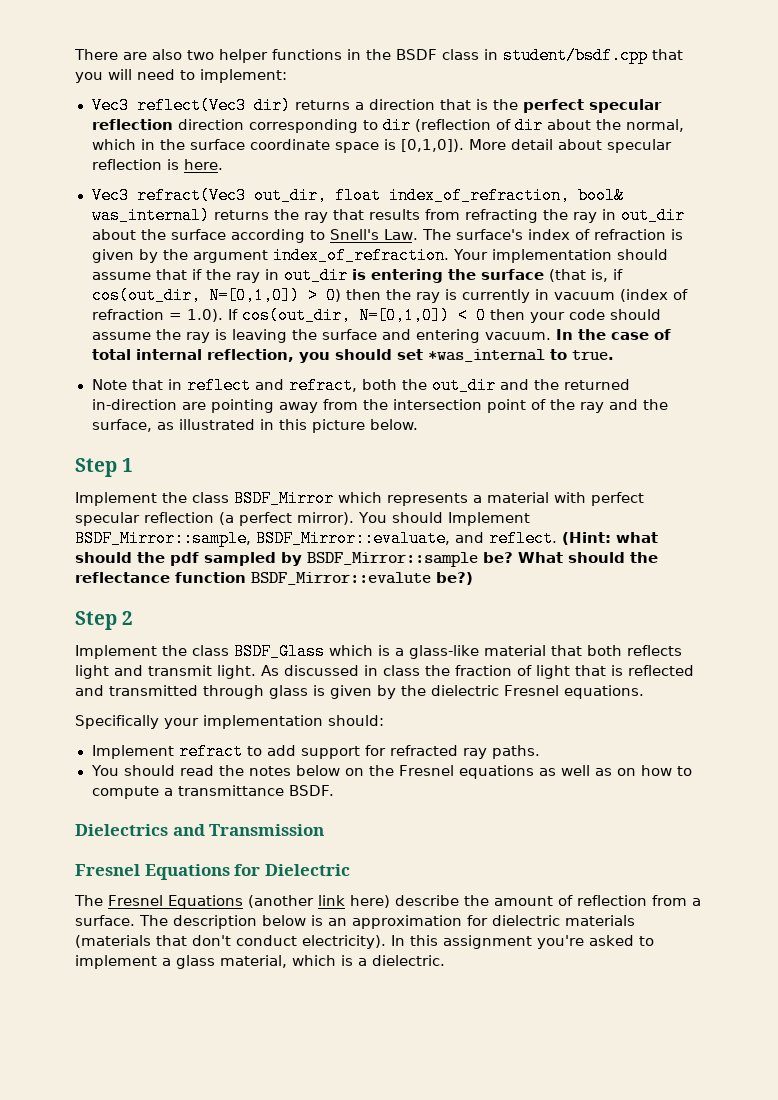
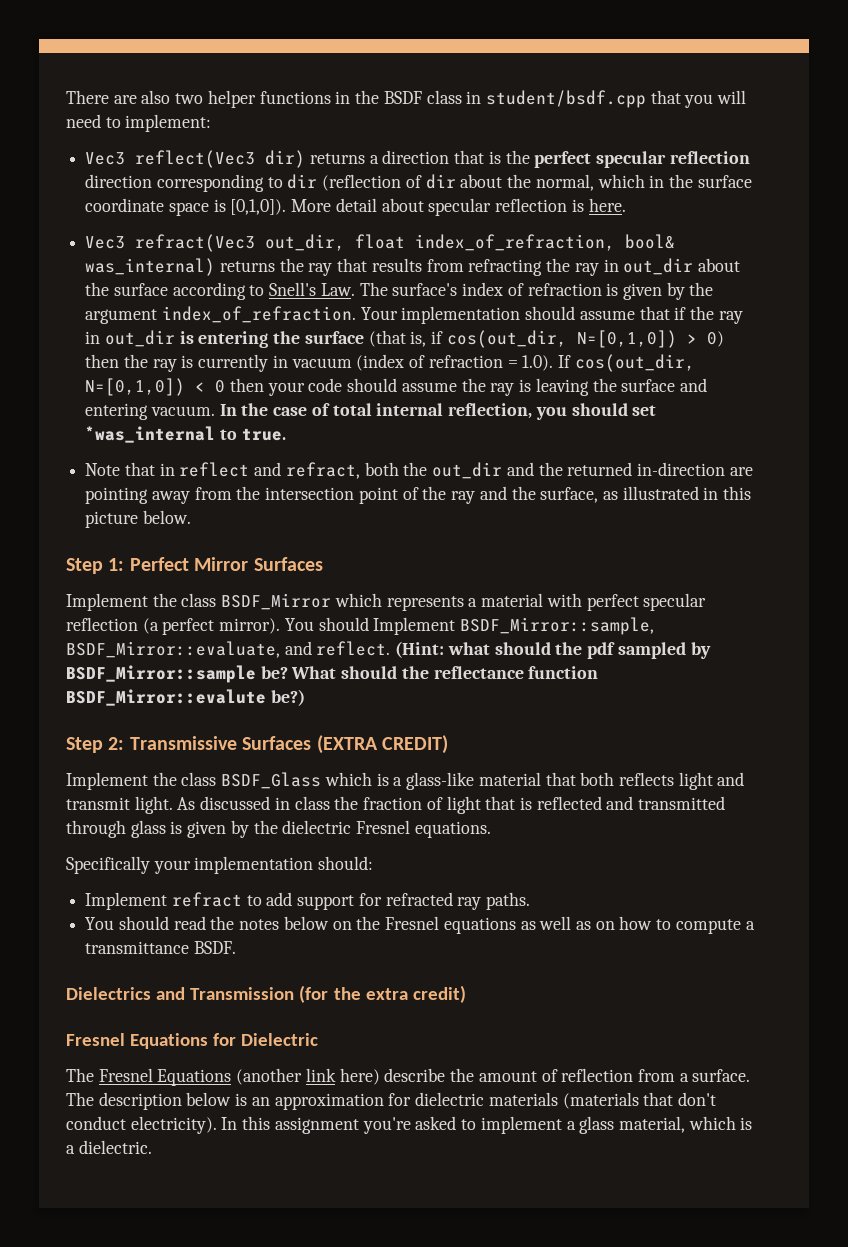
[122,458,134,472] 1 -> [108,557,323,571] 1: Perfect Mirror Surfaces
[122,611,134,625] 2 -> [108,735,448,754] 2: Transmissive Surfaces (EXTRA CREDIT)
(325, 830) none -> [299,985,466,1003] (for the extra credit)

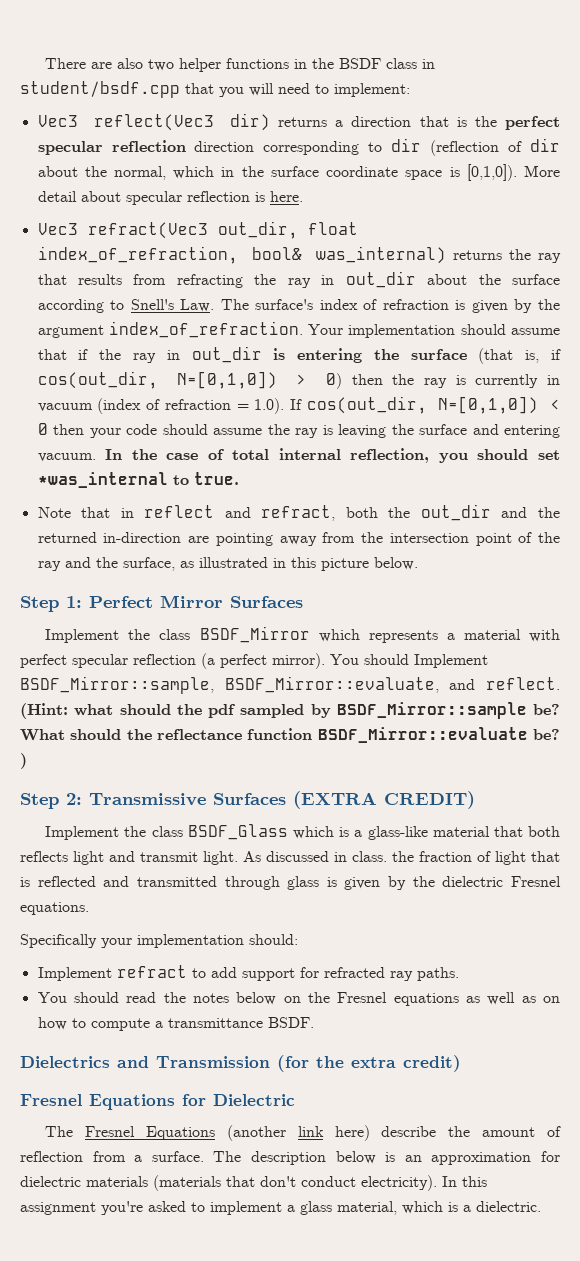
[66,689,305,706] BSDF_Mirror::evalute be?) -> [317,727,560,743] [20,753,27,769] BSDF_Mirror::evaluate be? )
[294,796,330,810] class -> [352,851,387,862] class.

